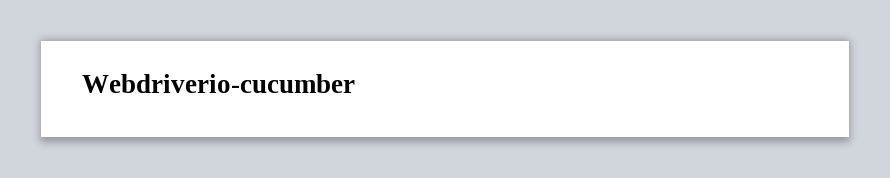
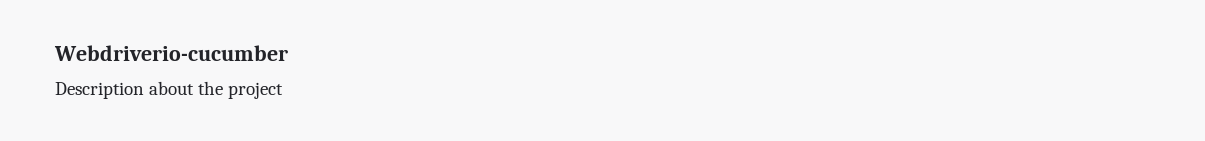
(355, 83) none -> [55,81,284,99] // Description about the project

